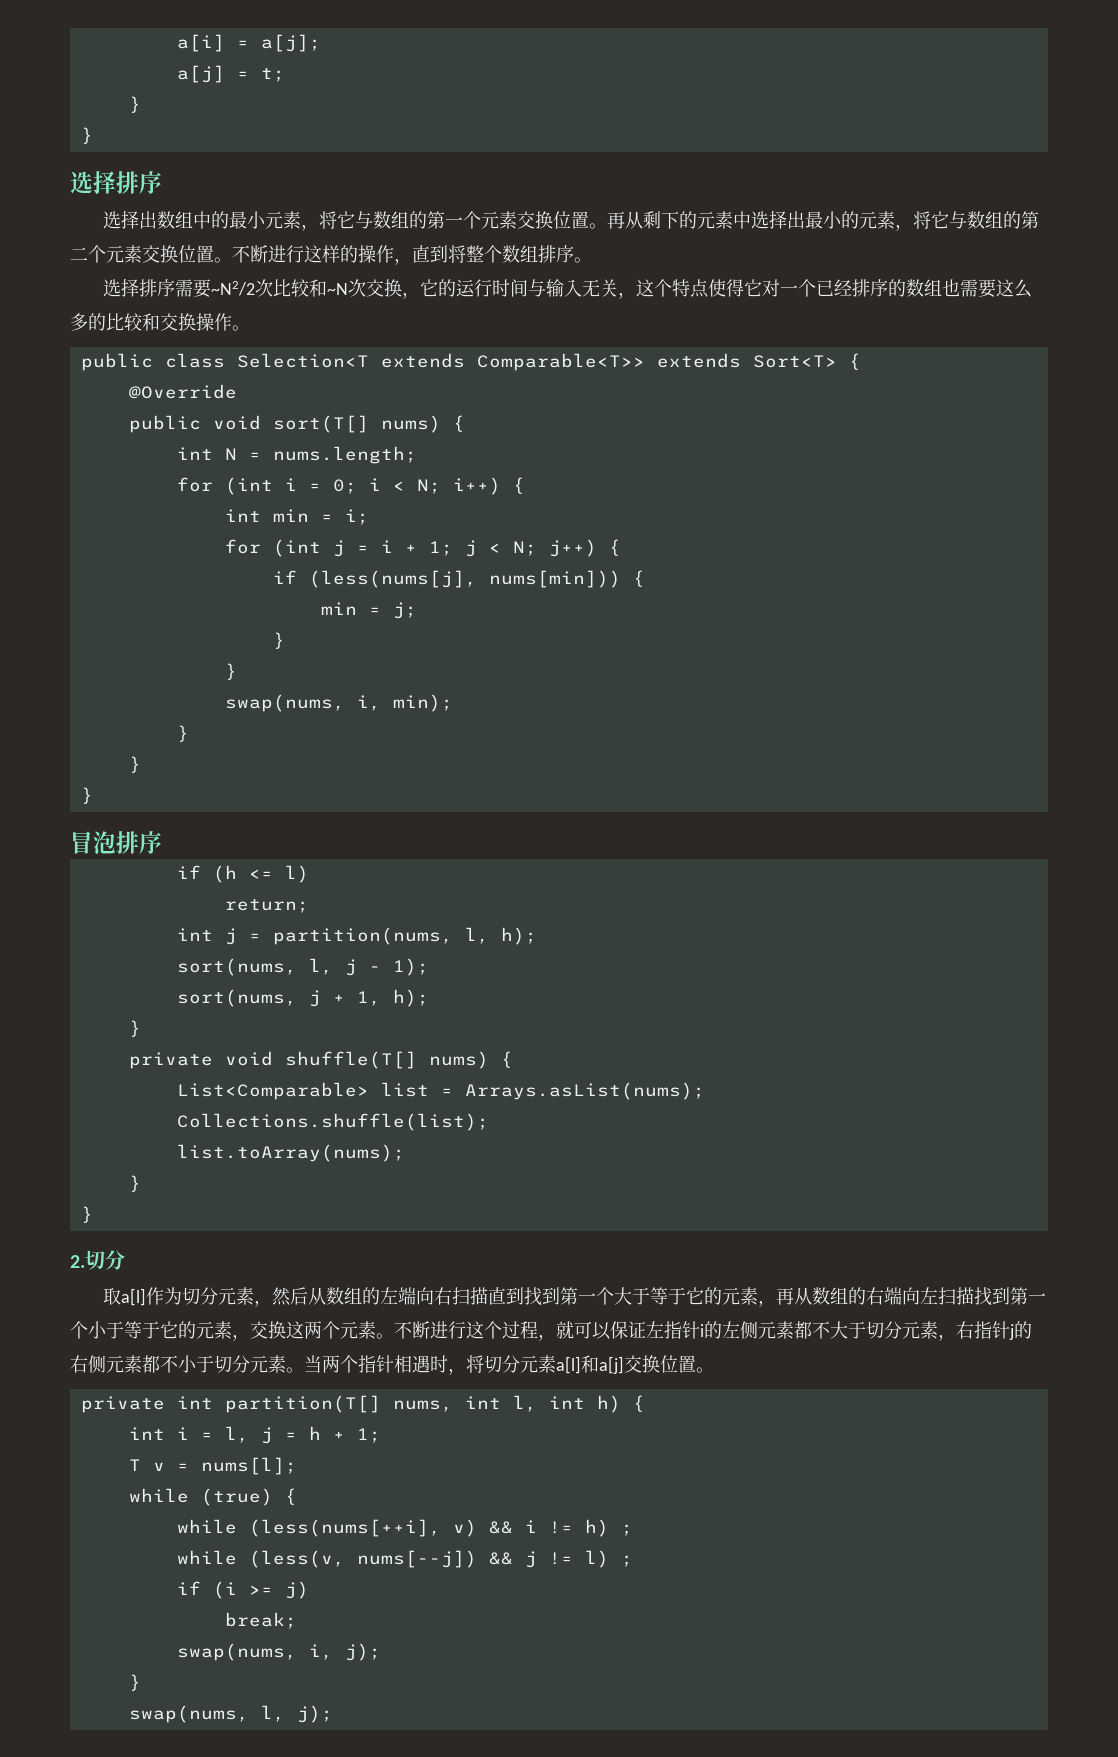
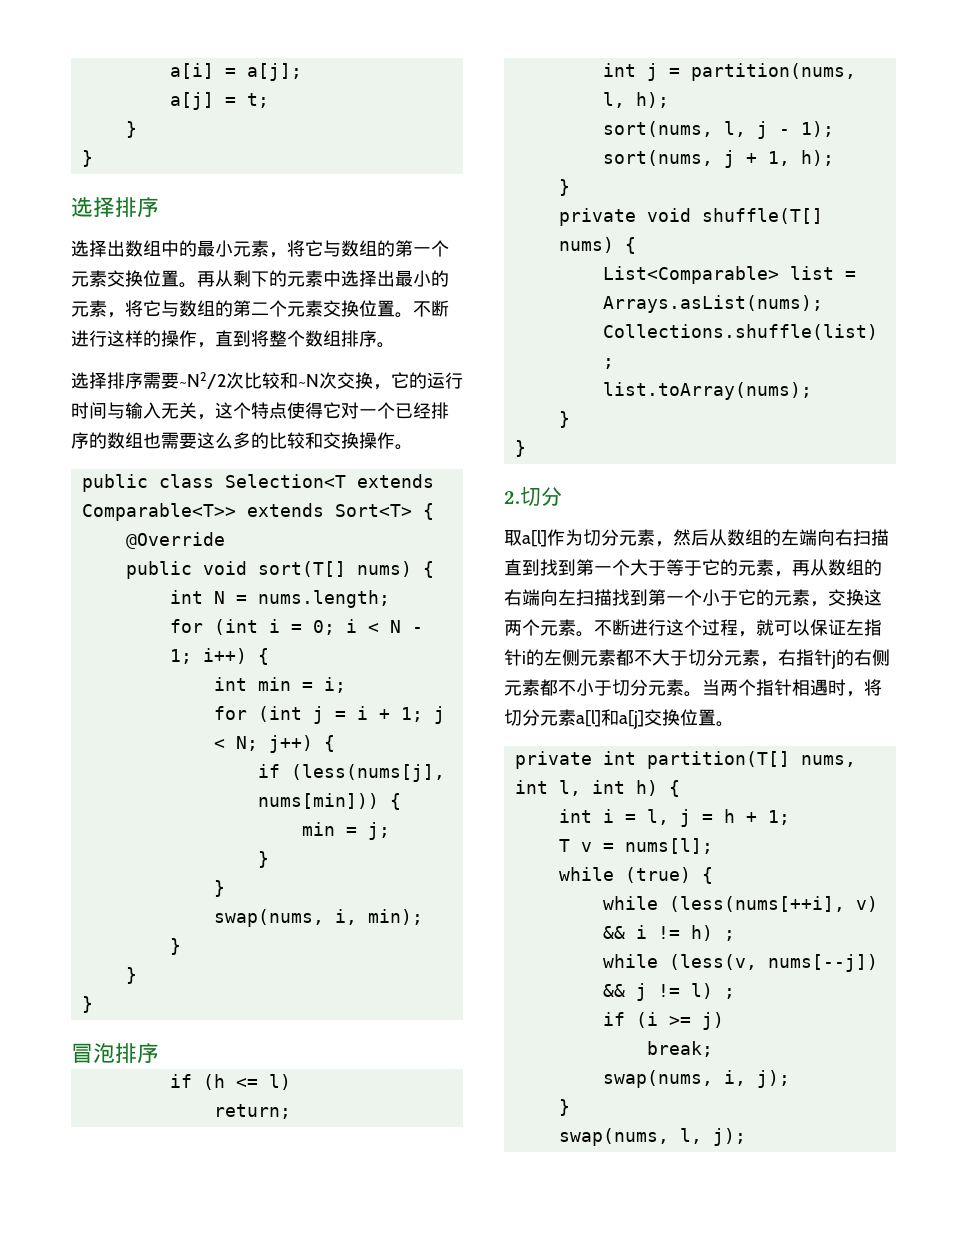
[416,479,441,494] N; -> [389,620,423,633] [169,649,192,664] N - 1;
[124,1321,160,1339] 等于 -> (738, 598) none

